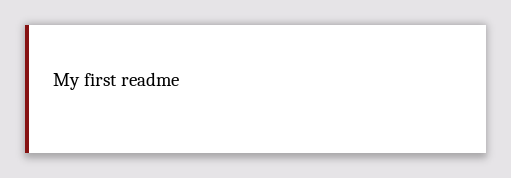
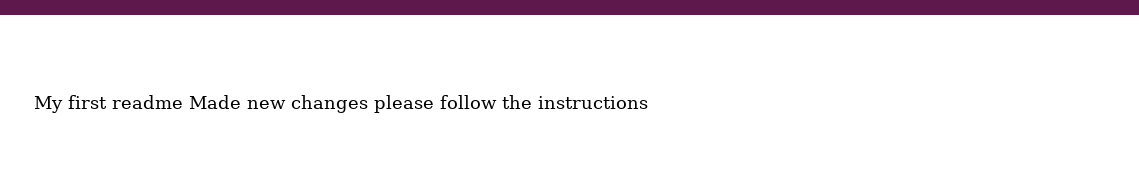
(180, 79) none -> [189,95,648,113] Made new changes please follow the instructions

